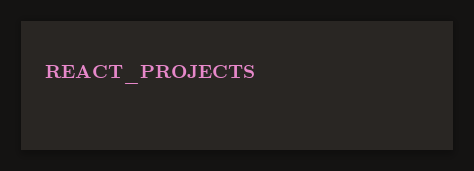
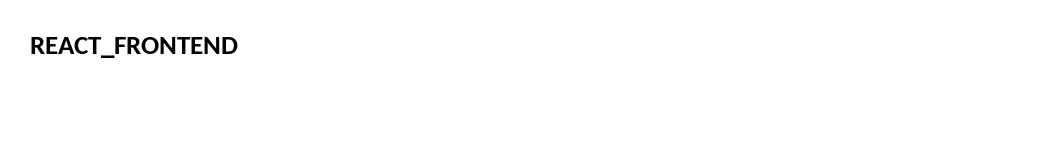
[45,65,255,84] REACT_PROJECTS -> [30,37,238,58] REACT_FRONTEND

